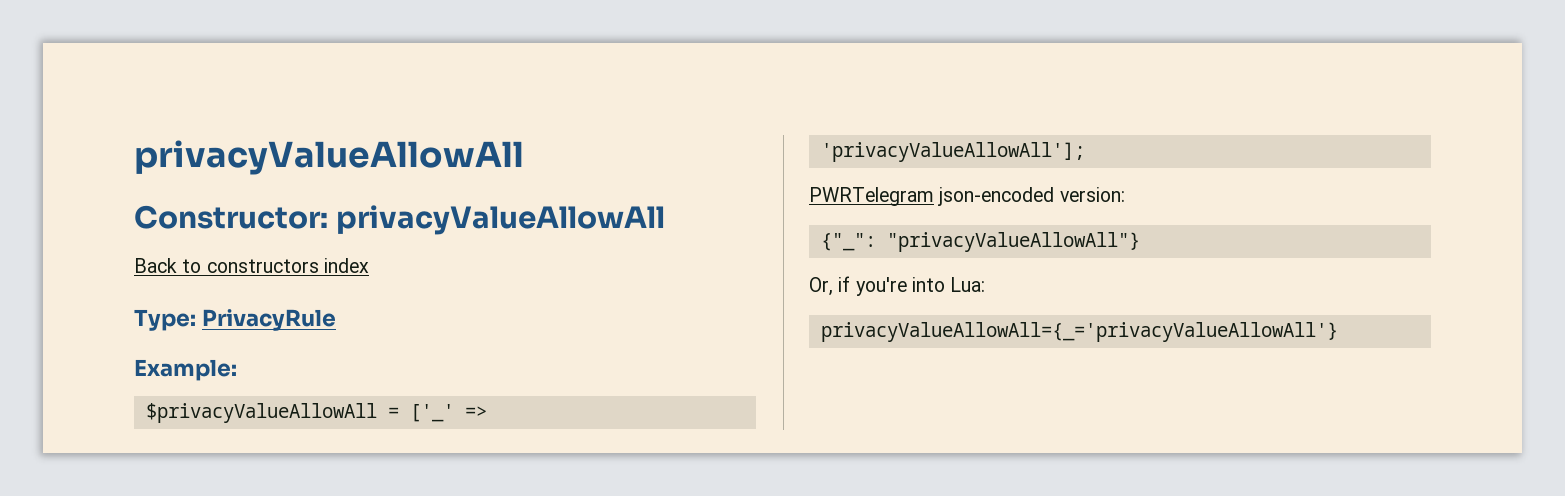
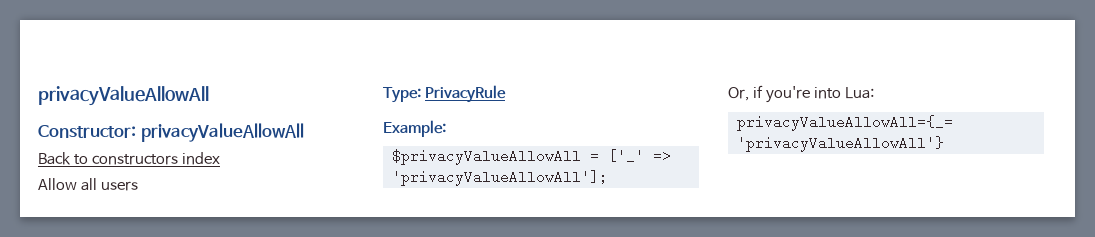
(369, 265) none -> [38,178,138,191] // Allow all users
[809,187,1125,206] [820,232,1140,252] // PWRTelegram json-encoded version: // {"_": "privacyValueAllowAll"} -> (608, 178) none

